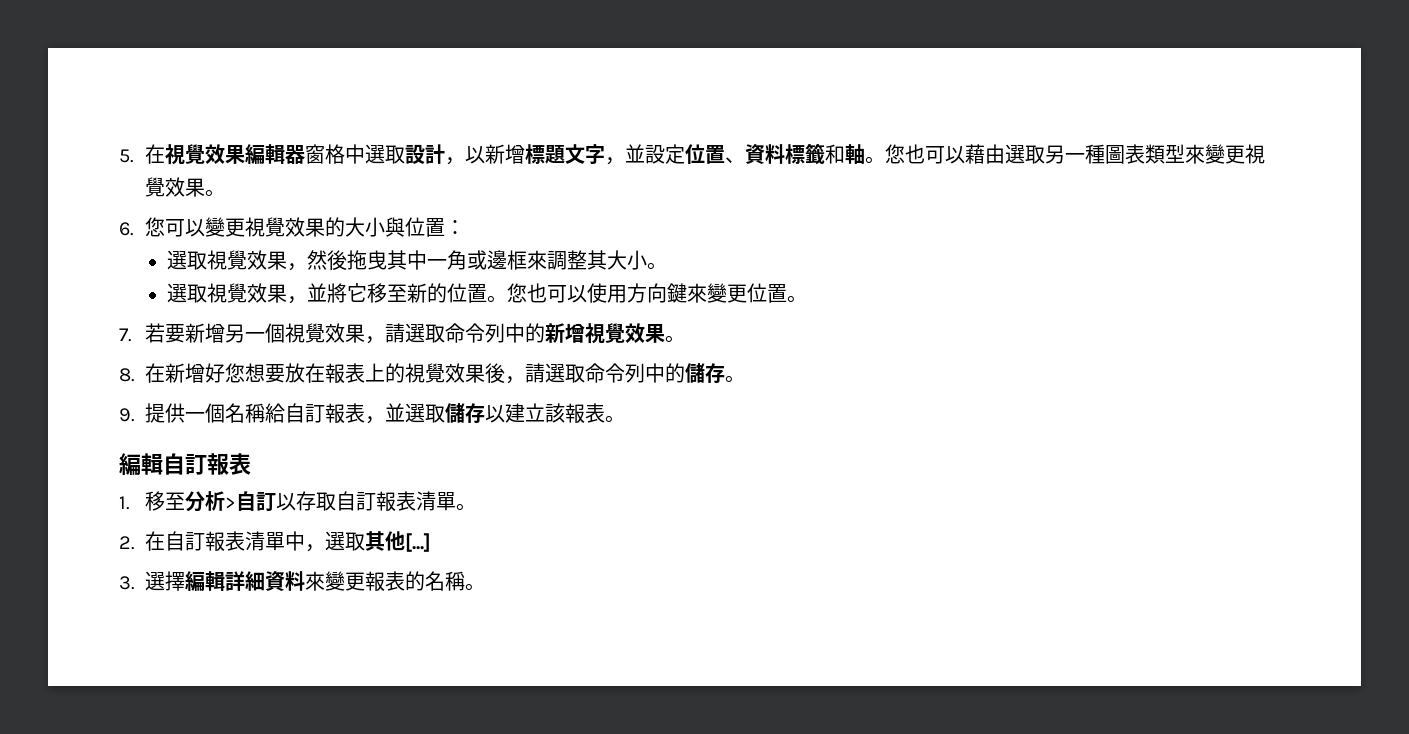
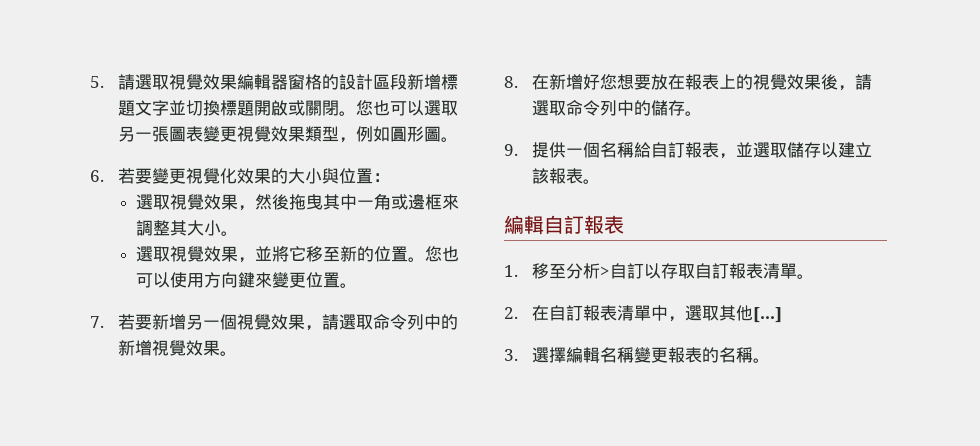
[144,144,165,164] 在 -> [117,74,169,90] 請選取
[344,143,1005,165] 中選取設計，以新增標題文字，並設定位置、資料標籤和軸。您也可以藉由 -> [321,74,458,90] [117,100,424,116] 的設計區段新增標題文字並切換標題開啟或關閉。您也可以
[1084,144,1265,164] [144,177,205,197] 種圖表類型來變更視覺效果 -> [151,126,441,143] 張圖表變更視覺效果類型，例如圓形圖
[144,217,285,237] 您可以變更視覺 -> [117,168,237,184] 若要變更視覺化
[225,571,325,591] 詳細資料來 -> [599,347,634,363] 名稱

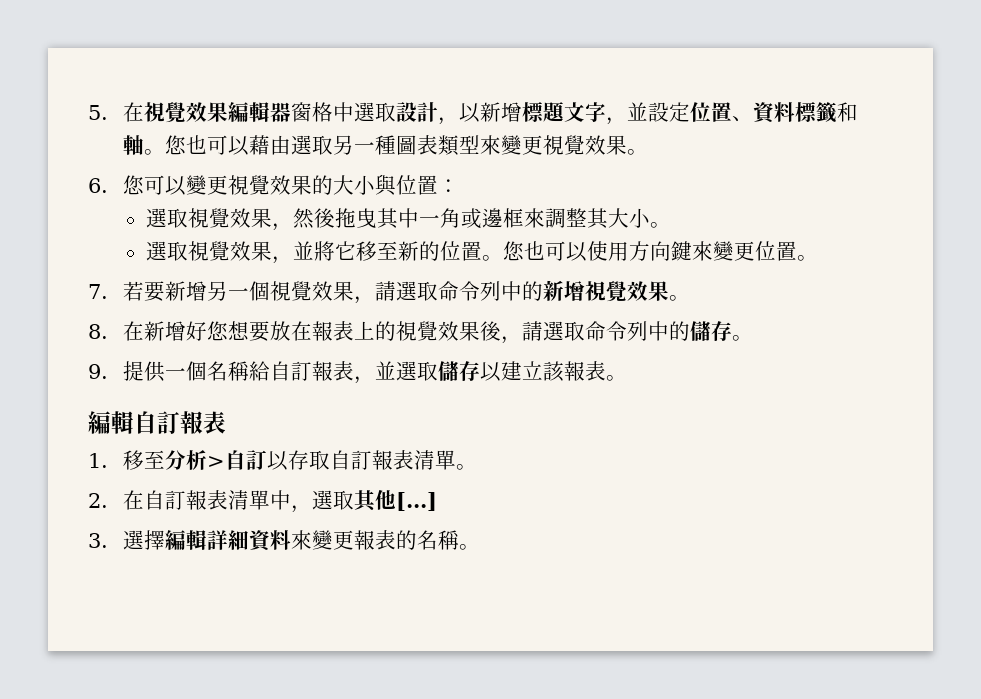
[117,74,169,90] 請選取 -> [123,102,145,122] 在
[321,74,458,90] [117,100,424,116] 的設計區段新增標題文字並切換標題開啟或關閉。您也可以 -> [333,102,859,125] [123,135,292,156] 中選取設計，以新增標題文字，並設定位置、資料標籤和軸。您也可以藉由
[151,126,441,143] 張圖表變更視覺效果類型，例如圓形圖 -> [375,135,628,156] 種圖表類型來變更視覺效果
[117,168,237,184] 若要變更視覺化 -> [123,175,271,196] 您可以變更視覺
[599,347,634,363] 名稱 -> [207,530,313,552] 詳細資料來

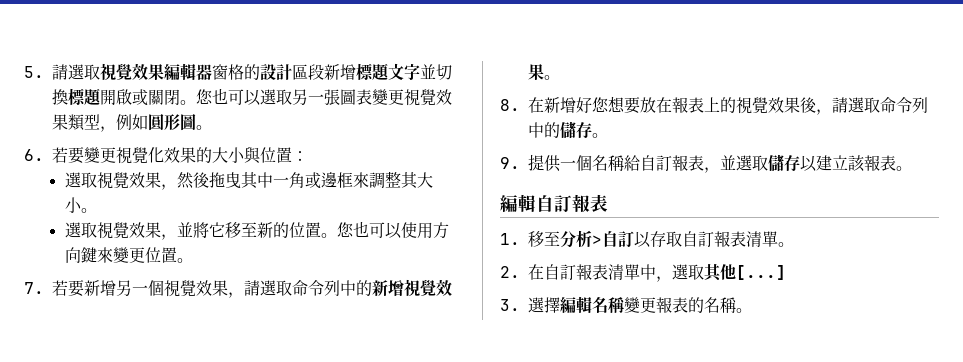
[123,102,145,122] 在 -> [52,64,100,80] 請選取
[333,102,859,125] [123,135,292,156] 中選取設計，以新增標題文字，並設定位置、資料標籤和軸。您也可以藉由 -> [244,63,452,81] [52,88,261,106] 的設計區段新增標題文字並切換標題開啟或關閉。您也可以
[375,135,628,156] 種圖表類型來變更視覺效果 -> [324,89,452,106] [52,114,196,132] 張圖表變更視覺效果類型，例如圓形圖
[123,175,271,196] 您可以變更視覺 -> [52,147,164,164] 若要變更視覺化
[207,530,313,552] 詳細資料來 -> [592,296,625,313] 名稱

